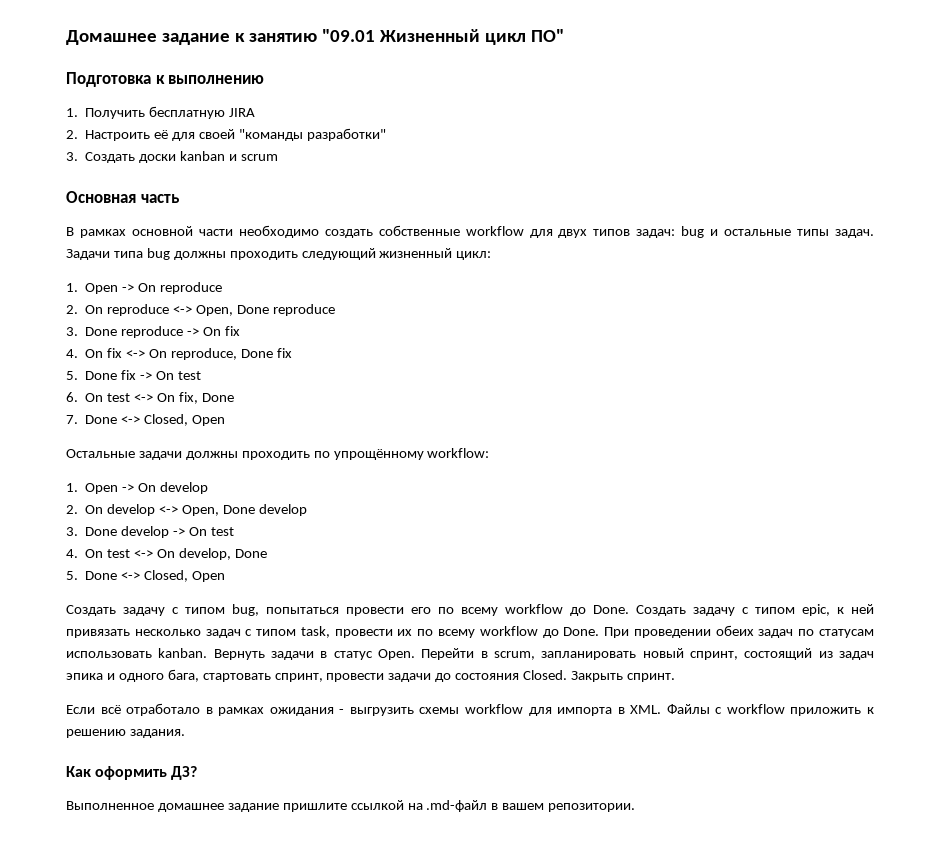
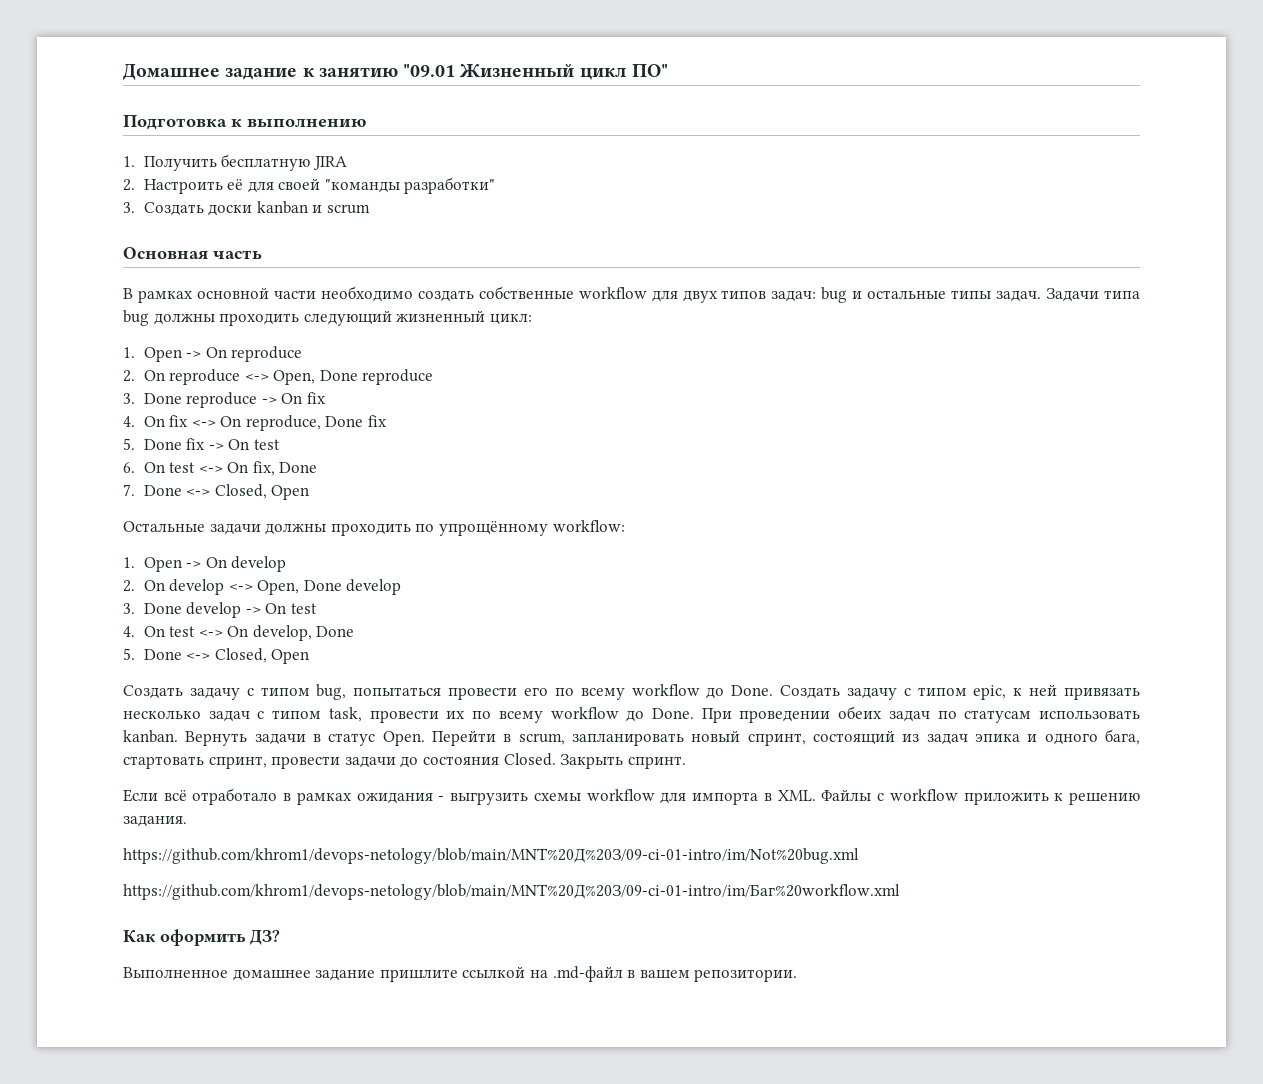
(185, 733) none -> [123,848,859,864] [123,884,900,900] // https://github.com/khrom1/devops-netology/blob/main/MNT%20Д%20З/09-ci-01-intro/im/Not%20bug.xml // https://github.com/khrom1/devops-netology/blob/main/MNT%20Д%20З/09-ci-01-intro/im/Баг%20workflow.xml

